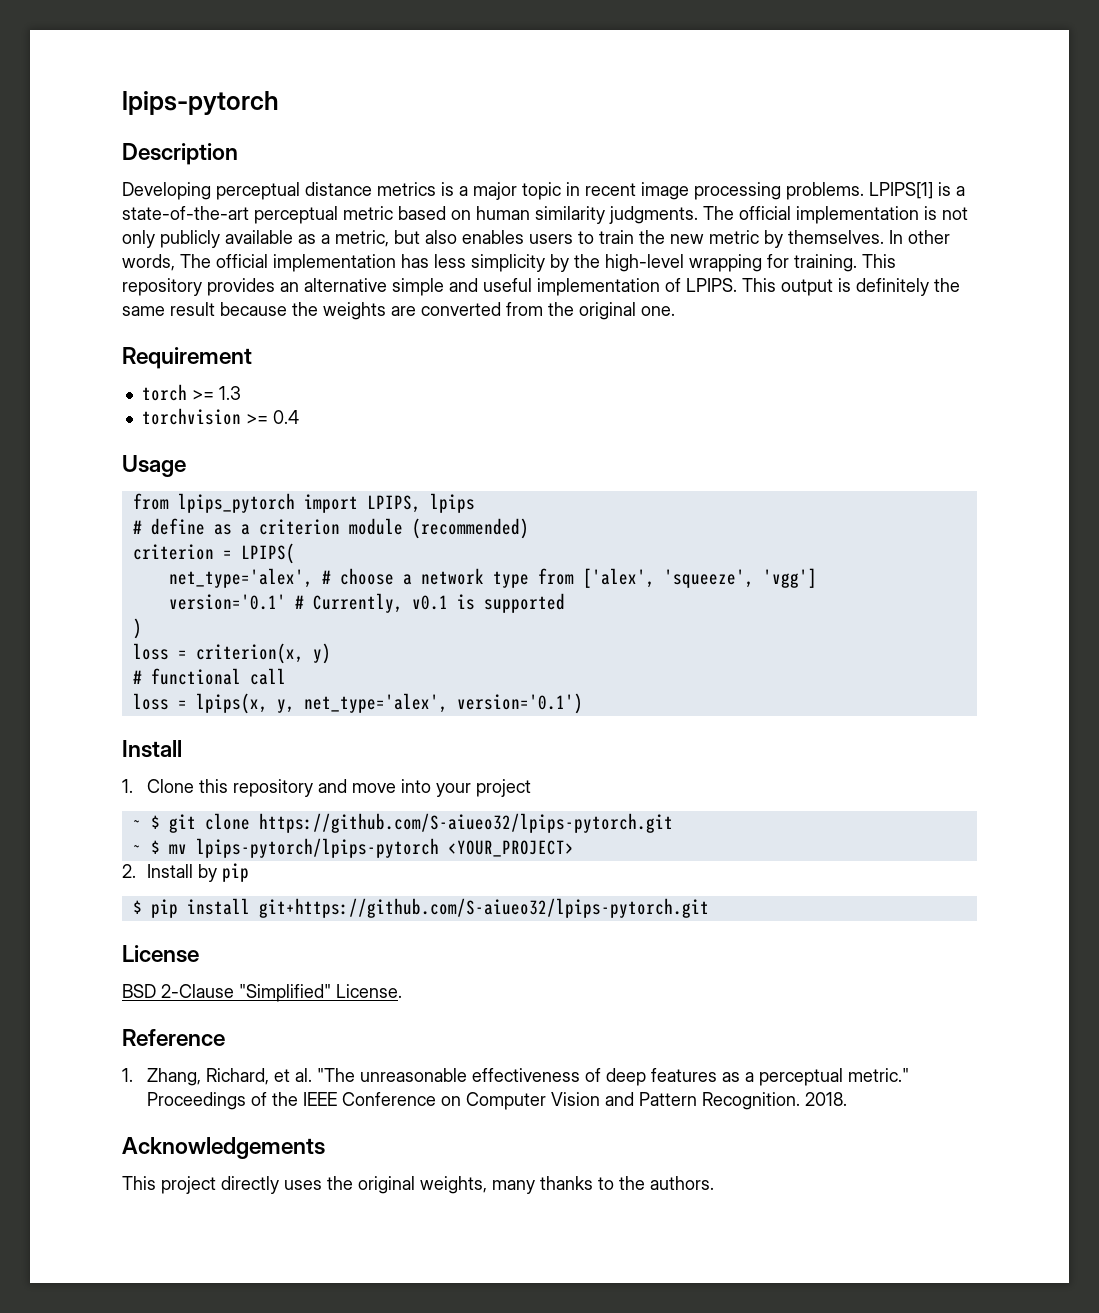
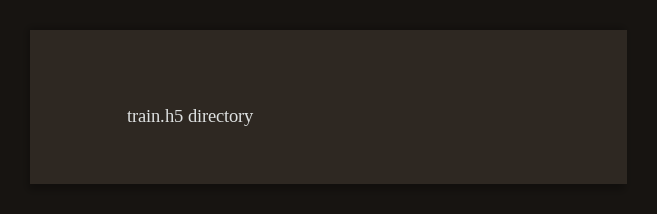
[122,91,279,115] [122,143,238,165] [122,182,965,200] [122,206,968,224] [122,230,950,248] [122,254,896,272] [122,278,960,296] [122,302,675,320] [122,347,252,369] [141,384,241,401] [141,408,299,425] [122,455,186,477] [132,493,475,513] [132,518,529,539] [132,543,295,564] [168,568,817,588] [168,593,565,613] [132,618,142,639] [132,643,331,664] [132,668,286,685] [132,693,583,714] [122,740,182,758] [122,779,531,797] [132,813,673,833] [132,838,574,858] [122,863,249,882] [132,898,709,918] [122,945,199,963] [122,984,402,1002] [122,1029,225,1046] [122,1068,909,1086] [146,1092,847,1110] [122,1137,325,1159] [122,1176,714,1194] lpips-pytorch // Description // Developing perceptual distance metrics is a major topic in recent image processing problems. LPIPS[1] is a state-of-the-art perceptual metric based on human similarity judgments. The official implementation is not only publicly available as a metric, but also enables users to train the new metric by themselves. In other words, The official implementation has less simplicity by the high-level wrapping for training. This repository provides an alternative simple and useful implementation of LPIPS. This output is definitely the same result because the weights are converted from the original one. // Requirement // torch >= 1.3 // torchvision >= 0.4 // Usage // from lpips_pytorch import LPIPS, lpips // # define as a criterion module (recommended) // criterion = LPIPS( // net_type='alex', # choose a network type from ['alex', 'squeeze', 'vgg'] // version='0.1' # Currently, v0.1 is supported // ) // loss = criterion(x, y) // # functional call // loss = lpips(x, y, net_type='alex', version='0.1') // Install // 1. Clone this repository and move into your project // ~ $ git clone https://github.com/S-aiueo32/lpips-pytorch.git // ~ $ mv lpips-pytorch/lpips-pytorch <YOUR_PROJECT> // 2. Install by pip // $ pip install git+https://github.com/S-aiueo32/lpips-pytorch.git // License // BSD 2-Clause "Simplified" License. // Reference // 1. Zhang, Richard, et al. "The unreasonable effectiveness of deep features as a perceptual metric." Proceedings of the IEEE Conference on Computer Vision and Pattern Recognition. 2018. // Acknowledgements // This project directly uses the original weights, many thanks to the authors. -> [127,109,254,126] train.h5 directory

